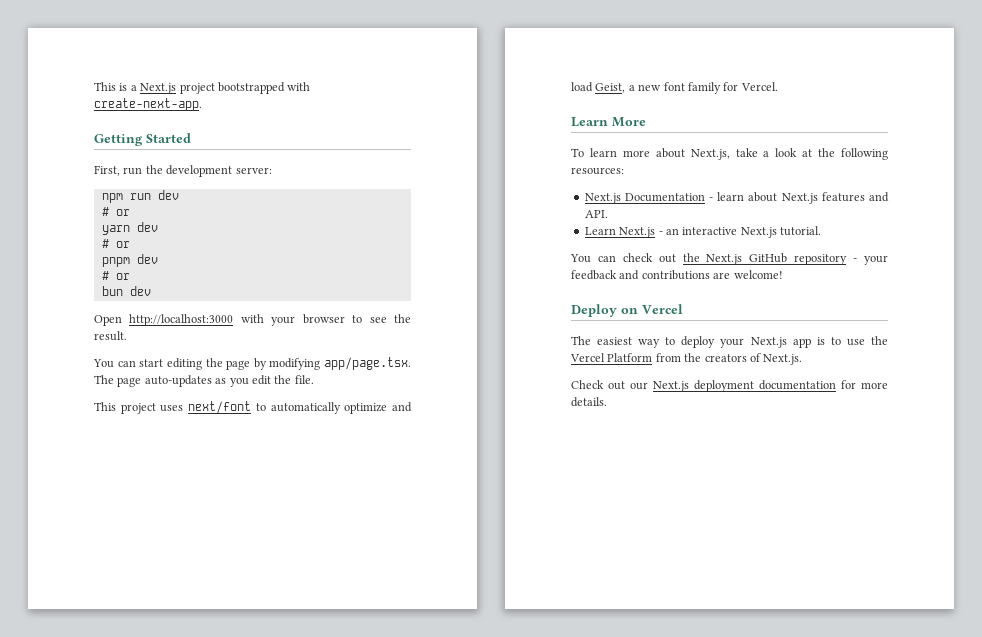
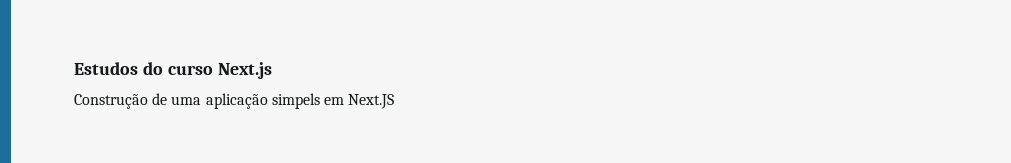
[94,82,311,94] [94,98,202,111] [94,133,191,146] [94,165,272,177] [101,190,179,203] [101,207,130,216] [101,222,158,235] [101,239,130,248] [101,254,158,267] [101,271,130,280] [101,286,151,296] [94,314,411,326] [94,331,127,341] [93,357,411,370] [94,375,314,387] [94,401,413,414] [571,82,778,94] [571,117,646,127] [571,148,888,160] [571,167,624,175] [584,192,889,204] [584,210,608,218] [584,226,821,238] [570,253,888,265] [571,270,783,280] [571,304,683,317] [571,336,888,348] [570,353,803,365] [571,380,888,392] [571,397,607,407] This is a Next.js project bootstrapped with create-next-app. // Getting Started // First, run the development server: // npm run dev // # or // yarn dev // # or // pnpm dev // # or // bun dev // Open http://localhost:3000 with your browser to see the result. // You can start editing the page by modifying app/page.tsx. The page auto-updates as you edit the file. // This project uses next/font to automatically optimize and load Geist, a new font family for Vercel. // Learn More // To learn more about Next.js, take a look at the following resources: // Next.js Documentation - learn about Next.js features and API. // Learn Next.js - an interactive Next.js tutorial. // You can check out the Next.js GitHub repository - your feedback and contributions are welcome! // Deploy on Vercel // The easiest way to deploy your Next.js app is to use the Vercel Platform from the creators of Next.js. // Check out our Next.js deployment documentation for more details. -> [74,62,272,79] [74,93,395,109] Estudos do curso Next.js // Construção de uma aplicação simpels em Next.JS

